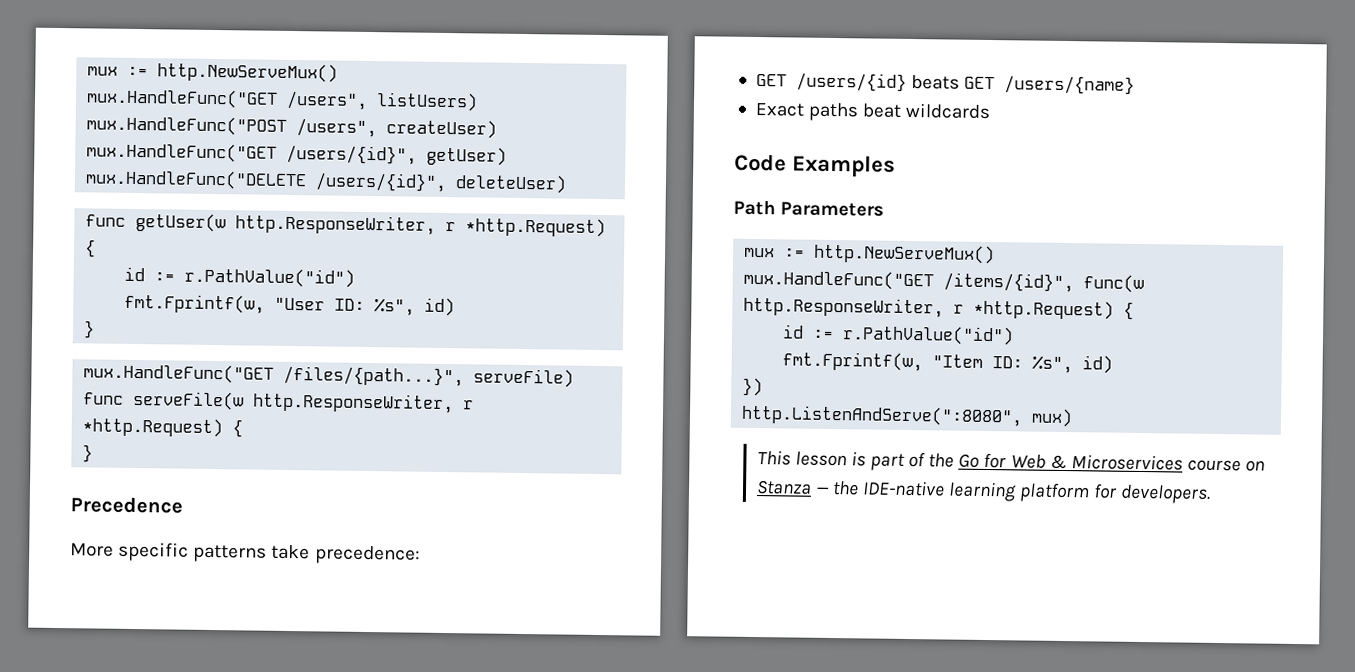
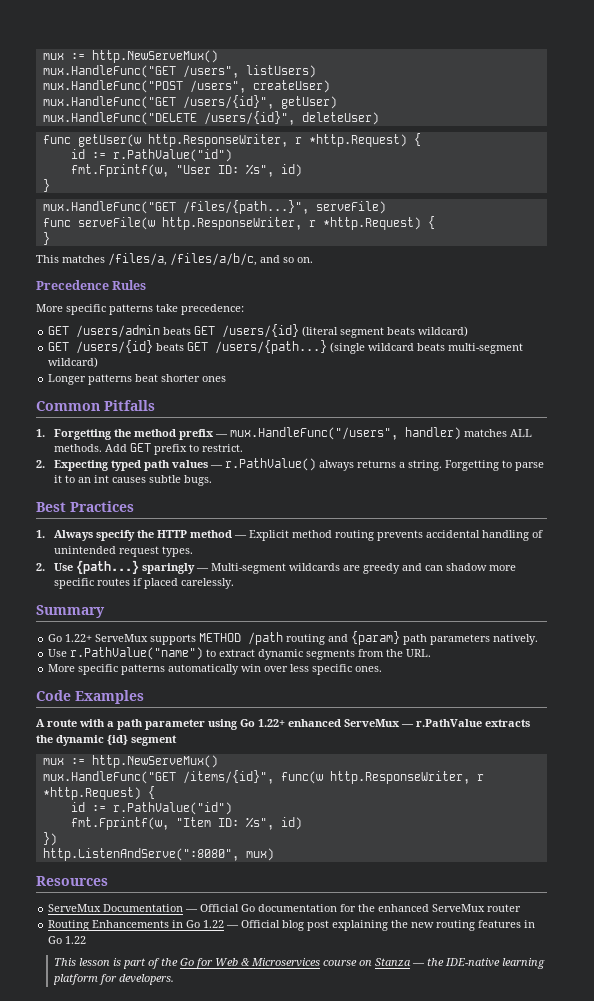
(94, 453) none -> [36,253,313,266] // This matches /files/a, /files/a/b/c, and so on.
(183, 505) none -> [112,280,147,290] Rules
[795,72,1136,95] [754,102,992,122] [734,153,896,178] [733,199,885,217] /users/{id} beats GET /users/{name} // Exact paths beat wildcards // Code Examples // Path Parameters -> [76,324,469,338] [48,340,524,354] [48,357,99,368] [48,374,227,385] [36,400,155,411] [36,427,532,440] [53,443,243,455] [36,458,544,471] [53,475,212,486] [36,501,134,512] [36,530,543,541] [53,546,193,557] [36,560,516,574] [53,578,234,589] [36,605,105,618] [48,631,539,645] [48,647,432,660] [48,664,383,675] [36,690,144,704] [36,719,530,730] [36,735,177,746] /users/admin beats GET /users/{id} (literal segment beats wildcard) // GET /users/{id} beats GET /users/{path...} (single wildcard beats multi-segment wildcard) // Longer patterns beat shorter ones // Common Pitfalls // 1. Forgetting the method prefix — mux.HandleFunc("/users", handler) matches ALL methods. Add GET prefix to restrict. // 2. Expecting typed path values — r.PathValue() always returns a string. Forgetting to parse it to an int causes subtle bugs. // Best Practices // 1. Always specify the HTTP method — Explicit method routing prevents accidental handling of unintended request types. // 2. Use {path...} sparingly — Multi-segment wildcards are greedy and can shadow more specific routes if placed carelessly. // Summary // Go 1.22+ ServeMux supports METHOD /path routing and {param} path parameters natively. // Use r.PathValue("name") to extract dynamic segments from the URL. // More specific patterns automatically win over less specific ones. // Code Examples // A route with a path parameter using Go 1.22+ enhanced ServeMux — r.PathValue extracts the dynamic {id} segment
(1074, 418) none -> [36,876,108,886] [48,904,522,912] [48,920,536,931] [48,936,87,944] // Resources // ServeMux Documentation — Official Go documentation for the enhanced ServeMux router // Routing Enhancements in Go 1.22 — Official blog post explaining the new routing features in Go 1.22

